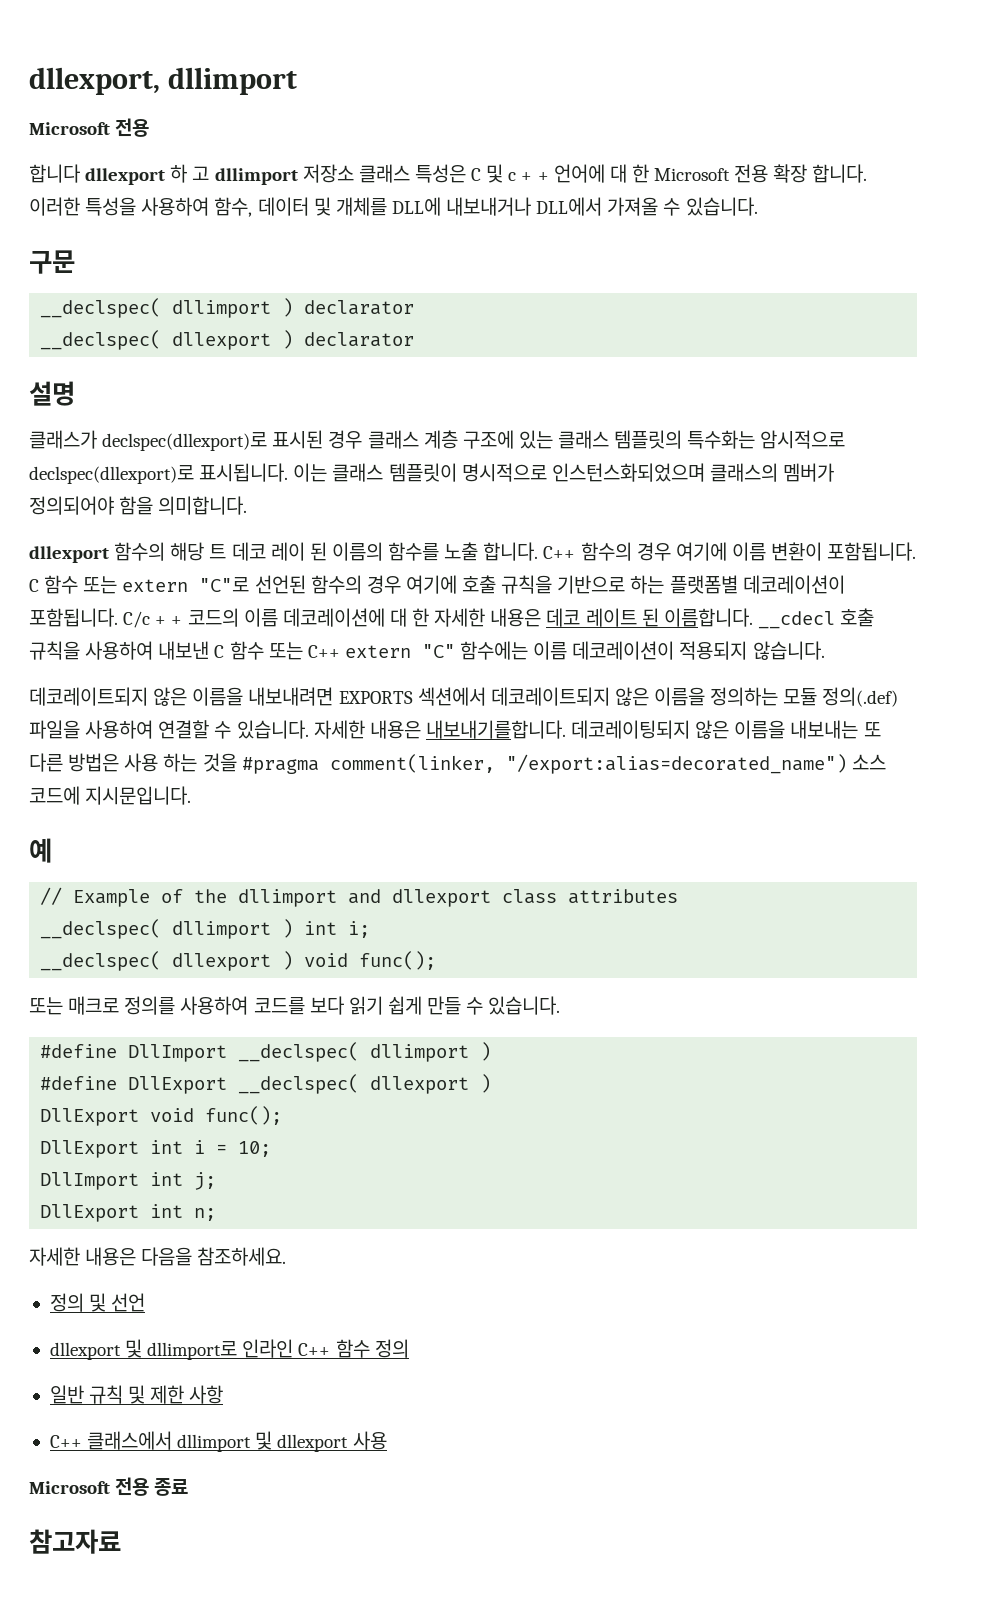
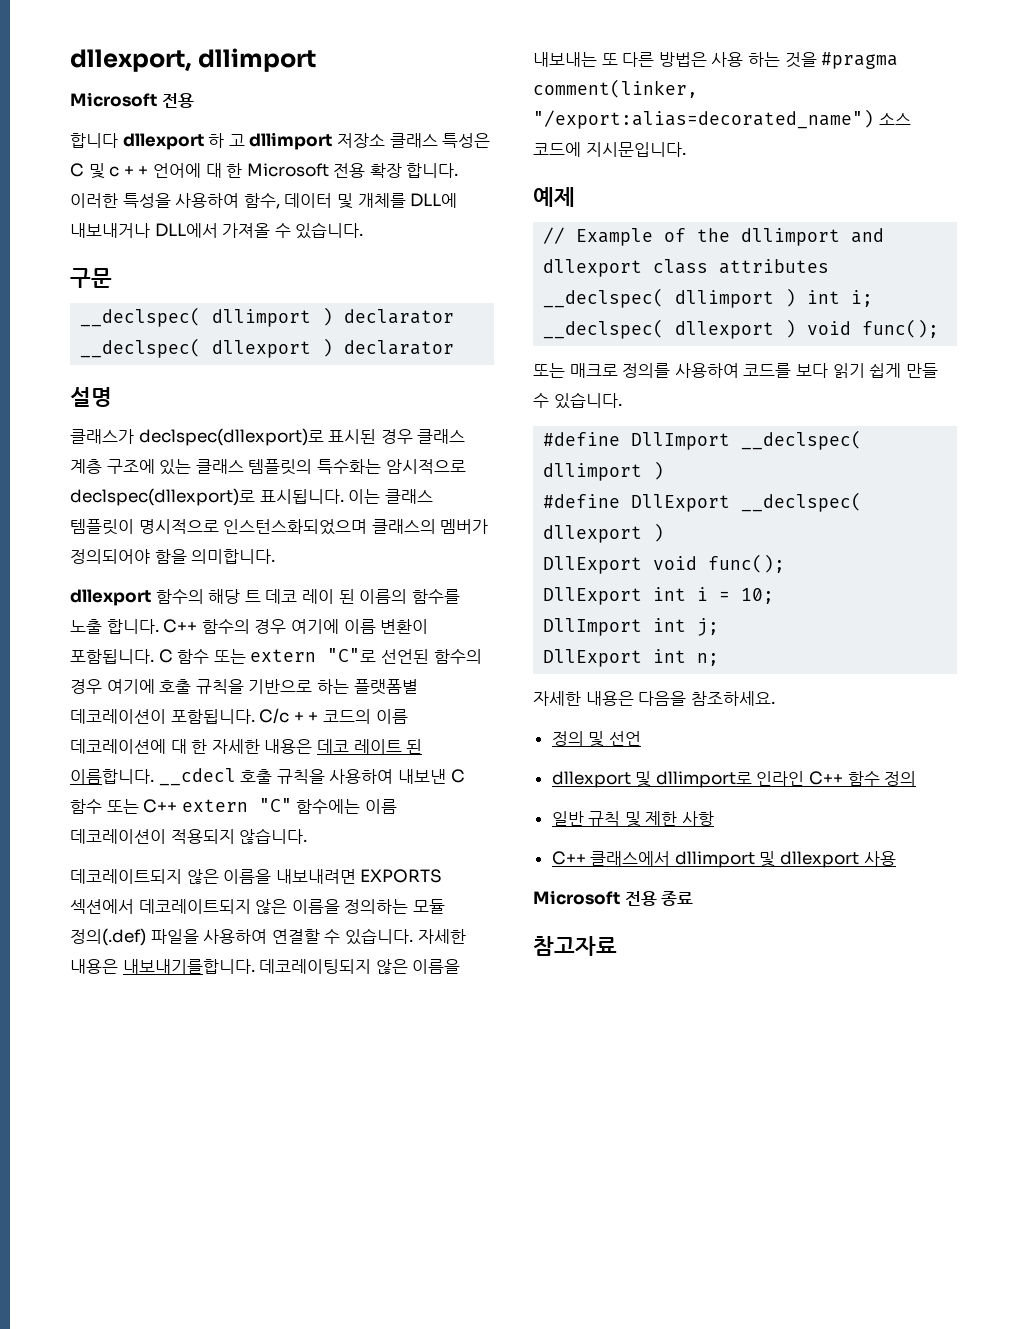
[29,838,52,863] 예 -> [533,187,575,207] 예제

